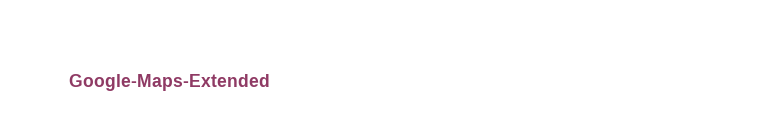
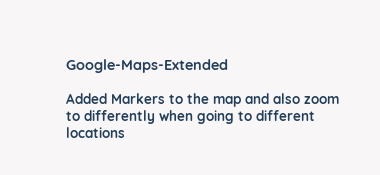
(270, 82) none -> [66,93,339,107] [66,110,315,124] [66,127,125,138] // Added Markers to the map and also zoom to differently when going to different locations

